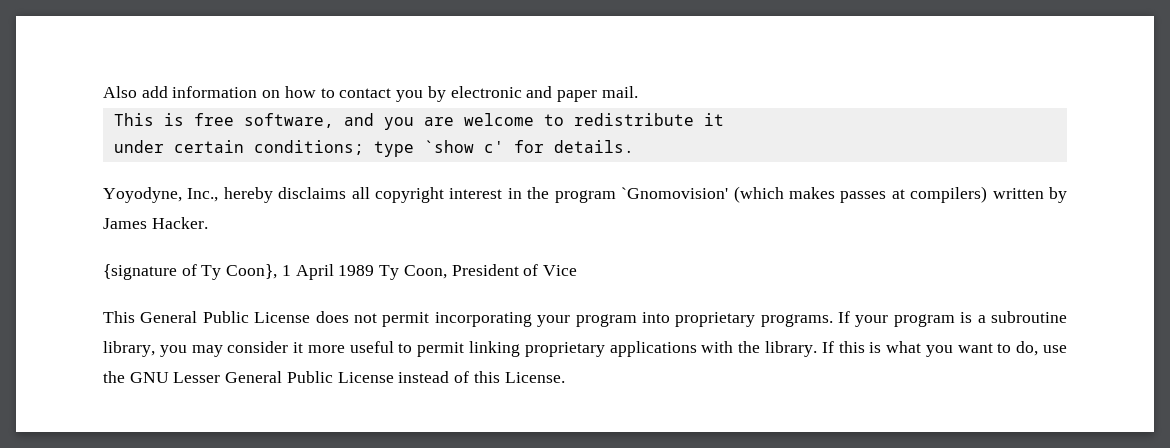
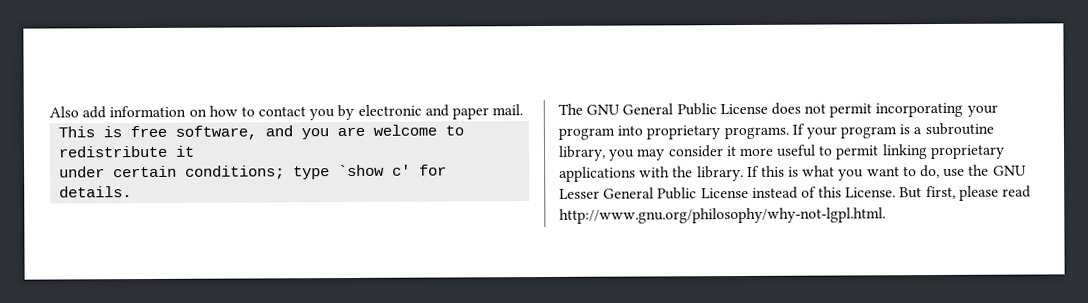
[103,186,1067,203] [103,217,208,229] [103,264,577,280] [103,311,135,323] Yoyodyne, Inc., hereby disclaims all copyright interest in the program `Gnomovision' (which makes passes at compilers) written by James Hacker. // {signature of Ty Coon}, 1 April 1989 Ty Coon, President of Vice // This -> [558,103,621,115] The GNU
(565, 377) none -> [899,185,1032,201] [559,207,886,224] But first, please read http://www.gnu.org/philosophy/why-not-lgpl.html.

